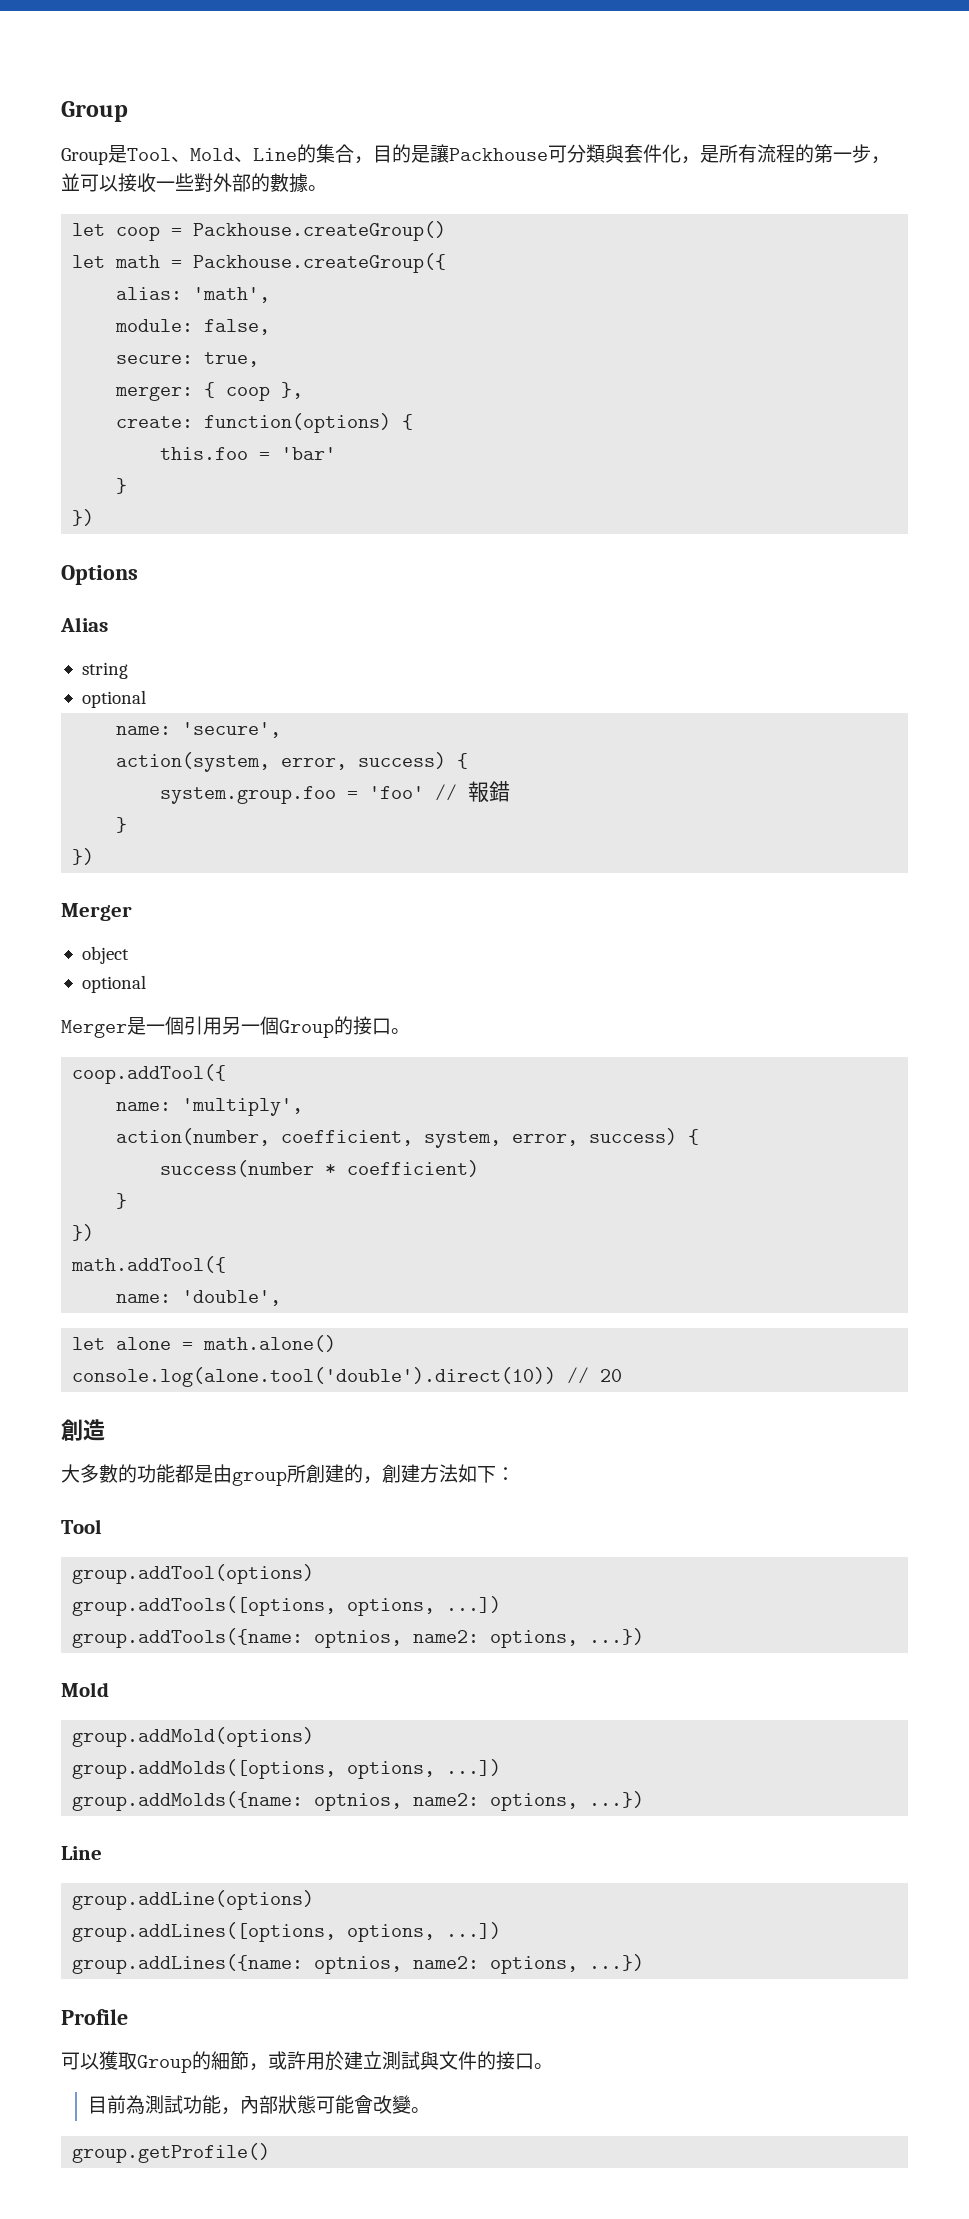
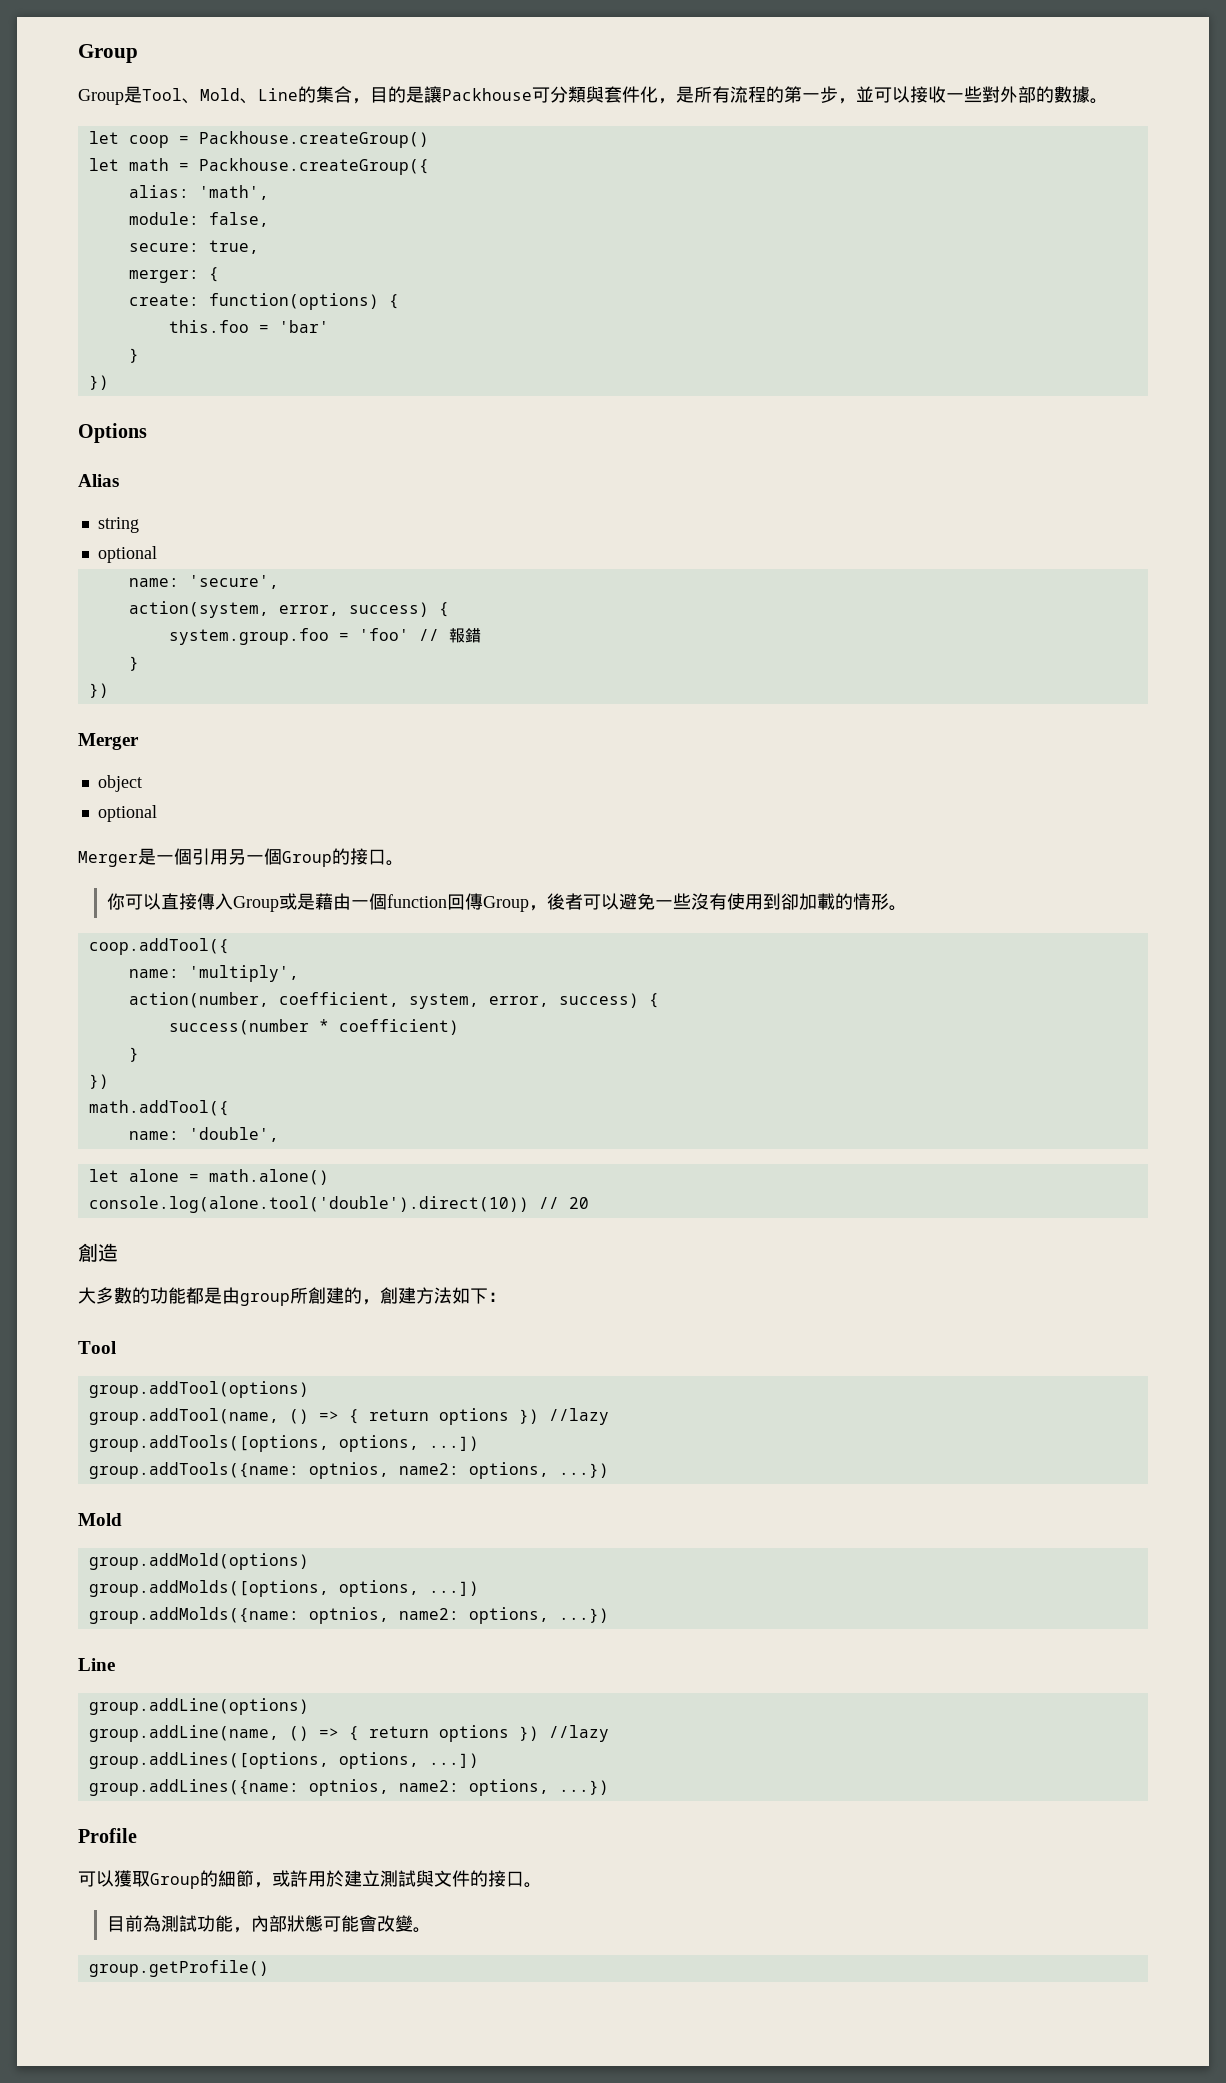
[226,382,304,401] coop }, -> (219, 274) none
(410, 1031) none -> [106,893,907,912] // 你可以直接傳入Group或是藉由一個function回傳Group，後者可以避免一些沒有使用到卻加載的情形。
(315, 1574) none -> [88,1408,609,1425] // group.addTool(name, () => { return options }) //lazy
(315, 1900) none -> [88,1725,609,1742] // group.addLine(name, () => { return options }) //lazy

